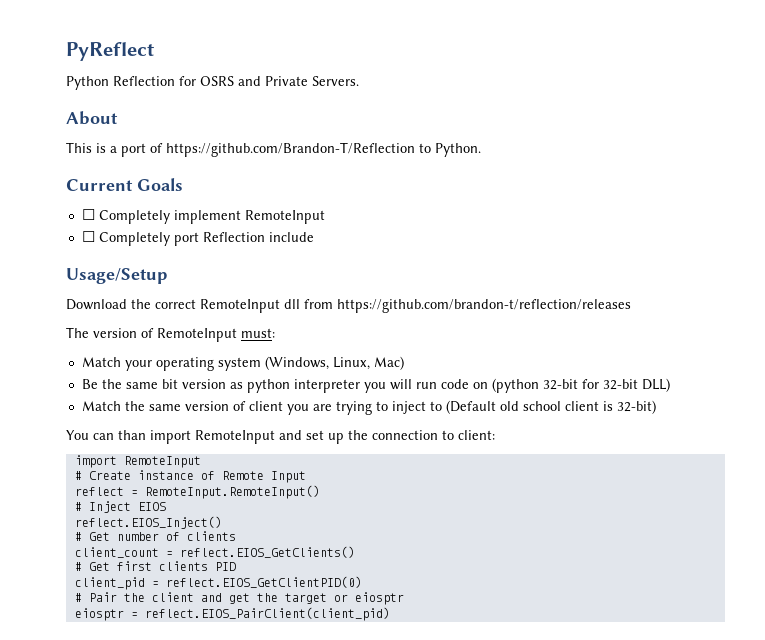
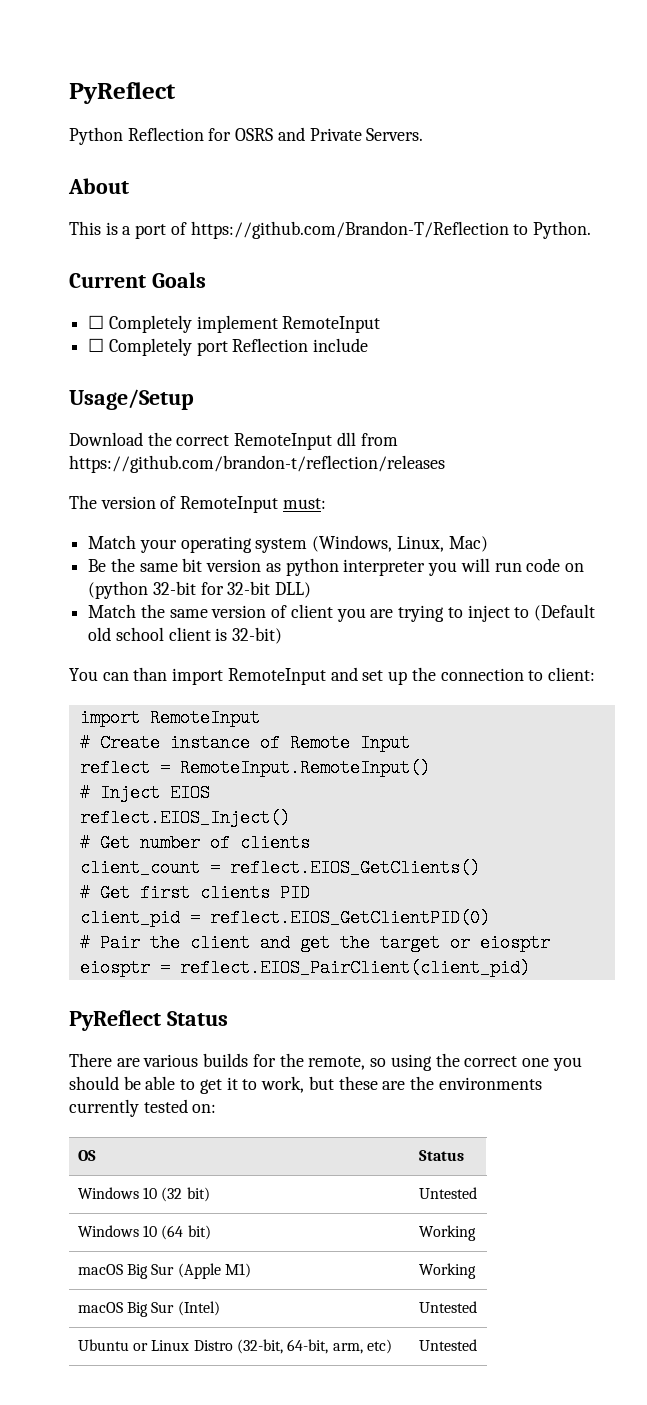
(390, 614) none -> [69,1010,228,1031] [69,1053,582,1071] [69,1076,542,1094] [69,1099,217,1117] [77,1150,96,1161] [418,1150,464,1161] [77,1187,210,1202] [418,1187,477,1199] [77,1225,211,1240] [418,1225,476,1241] [77,1263,251,1279] [418,1263,476,1279] [77,1301,220,1317] [418,1301,477,1313] [77,1339,392,1354] [418,1339,477,1351] // PyReflect Status // There are various builds for the remote, so using the correct one you should be able to get it to work, but these are the environments currently tested on: // OS | Status // Windows 10 (32 bit) | Untested // Windows 10 (64 bit) | Working // macOS Big Sur (Apple M1) | Working // macOS Big Sur (Intel) | Untested // Ubuntu or Linux Distro (32-bit, 64-bit, arm, etc) | Untested

